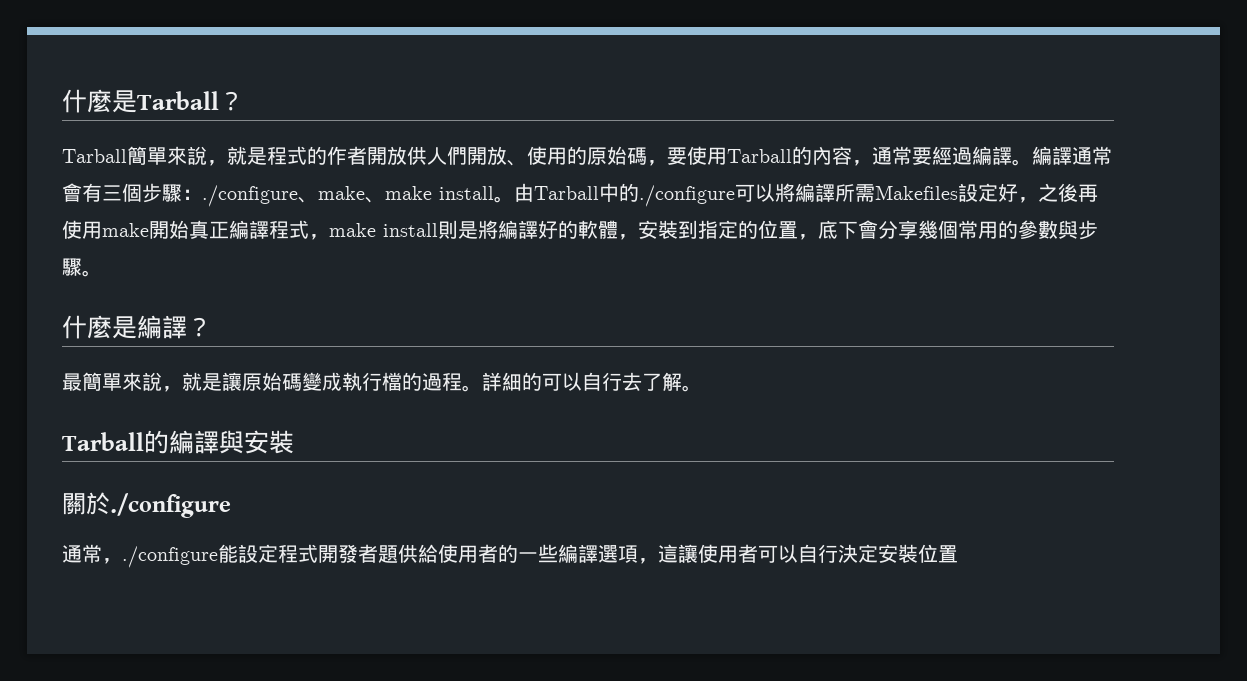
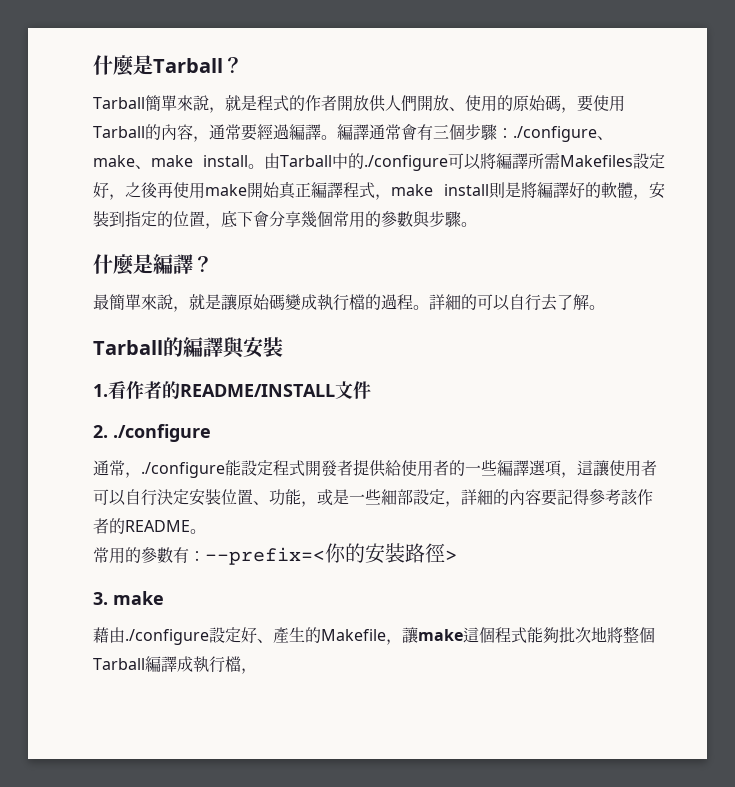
[62,492,110,515] 關於 -> [93,381,371,399] [93,425,108,438] 1.看作者的README/INSTALL文件 // 2.
[378,545,398,563] 題 -> [353,459,369,476] 提
(958, 554) none -> [253,489,653,507] [93,518,206,534] [93,543,457,565] [93,591,164,605] [93,626,655,645] [93,656,257,674] 、功能，或是一些細部設定，詳細的內容要記得參考該作者的README。 // 常用的參數有：--prefix=<你的安裝路徑> // 3. make // 藉由./configure設定好、產生的Makefile，讓make這個程式能夠批次地將整個Tarball編譯成執行檔，

